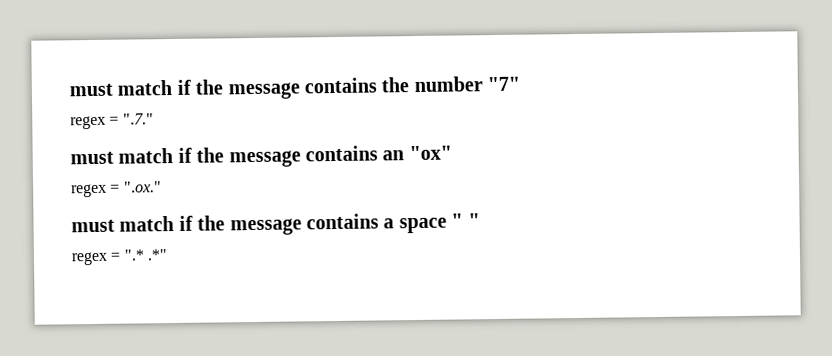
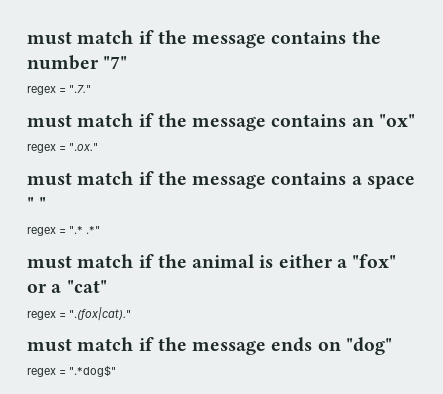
(167, 255) none -> [27,254,397,269] [27,280,107,293] [27,307,131,321] [27,337,392,355] [27,365,116,377] // must match if the animal is either a "fox" or a "cat" // regex = ".(fox|cat)." // must match if the message ends on "dog" // regex = ".*dog$"

